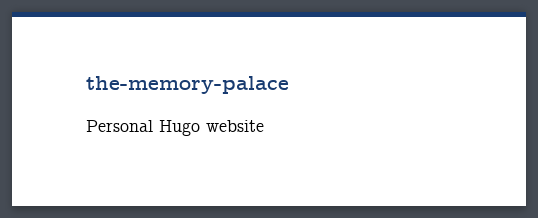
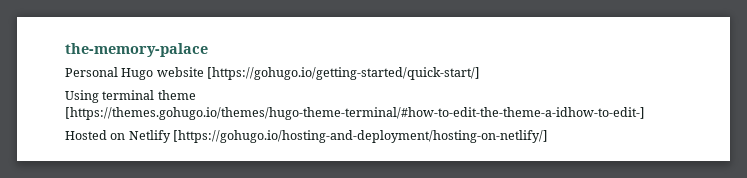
(264, 126) none -> [207,67,481,80] [65,90,196,103] [65,107,645,120] [65,130,549,143] [https://gohugo.io/getting-started/quick-start/] // Using terminal theme [https://themes.gohugo.io/themes/hugo-theme-terminal/#how-to-edit-the-theme-a-idhow-to-edit-] // Hosted on Netlify [https://gohugo.io/hosting-and-deployment/hosting-on-netlify/]

